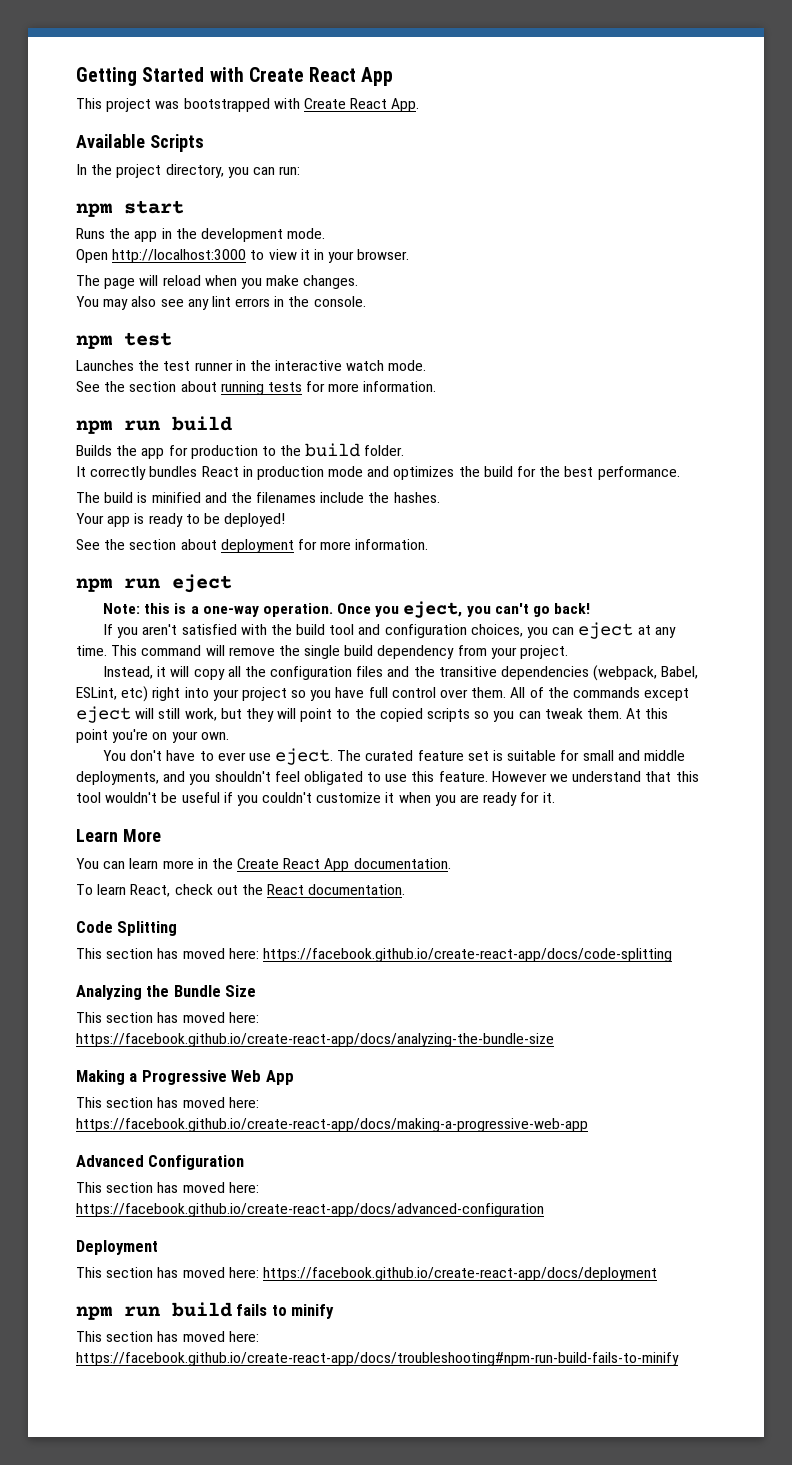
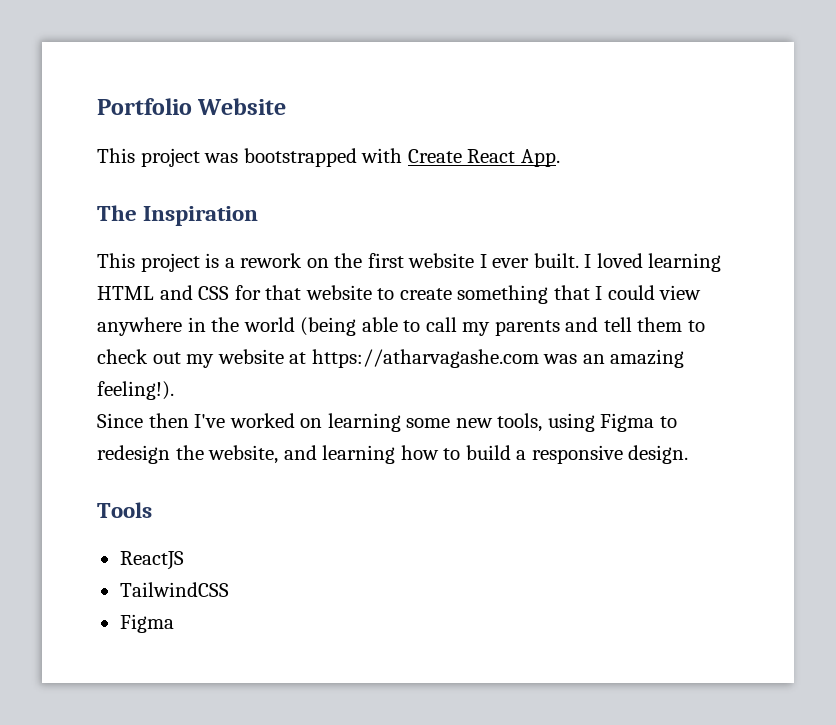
[76,67,394,86] Getting Started with Create React App -> [97,98,287,115] Portfolio Website
[76,134,204,152] [76,164,301,178] [76,200,184,217] [76,228,326,242] [76,249,410,263] [76,275,359,289] [76,296,366,310] [76,332,172,349] [76,360,427,371] [76,381,437,395] [76,416,232,434] [76,443,405,459] [76,466,680,480] [76,492,440,503] [76,513,286,527] [76,539,429,553] [76,574,232,593] [102,601,591,618] [102,622,676,639] [76,645,569,659] [102,665,699,681] [76,686,690,702] [76,706,669,723] [76,729,229,743] [102,748,685,765] [76,771,699,785] [76,792,555,806] [76,829,161,842] [76,858,451,872] [76,884,406,897] [76,921,178,936] [76,948,672,962] [76,985,257,1000] [76,1012,259,1023] [76,1033,554,1047] [76,1070,294,1085] [76,1097,259,1108] [76,1118,588,1132] [76,1155,245,1170] [76,1182,259,1193] [76,1203,544,1217] [76,1240,158,1255] [76,1267,657,1281] [76,1302,335,1320] [76,1331,259,1342] [76,1352,679,1366] Available Scripts // In the project directory, you can run: // npm start // Runs the app in the development mode. // Open http://localhost:3000 to view it in your browser. // The page will reload when you make changes. // You may also see any lint errors in the console. // npm test // Launches the test runner in the interactive watch mode. // See the section about running tests for more information. // npm run build // Builds the app for production to the build folder. // It correctly bundles React in production mode and optimizes the build for the best performance. // The build is minified and the filenames include the hashes. // Your app is ready to be deployed! // See the section about deployment for more information. // npm run eject // Note: this is a one-way operation. Once you eject, you can't go back! // If you aren't satisfied with the build tool and configuration choices, you can eject at any time. This command will remove the single build dependency from your project. // Instead, it will copy all the configuration files and the transitive dependencies (webpack, Babel, ESLint, etc) right into your project so you have full control over them. All of the commands except eject will still work, but they will point to the copied scripts so you can tweak them. At this point you're on your own. // You don't have to ever use eject. The curated feature set is suitable for small and middle deployments, and you shouldn't feel obligated to use this feature. However we understand that this tool wouldn't be useful if you couldn't customize it when you are ready for it. // Learn More // You can learn more in the Create React App documentation. // To learn React, check out the React documentation. // Code Splitting // This section has moved here: https://facebook.github.io/create-react-app/docs/code-splitting // Analyzing the Bundle Size // This section has moved here: https://facebook.github.io/create-react-app/docs/analyzing-the-bundle-size // Making a Progressive Web App // This section has moved here: https://facebook.github.io/create-react-app/docs/making-a-progressive-web-app // Advanced Configuration // This section has moved here: https://facebook.github.io/create-react-app/docs/advanced-configuration // Deployment // This section has moved here: https://facebook.github.io/create-react-app/docs/deployment // npm run build fails to minify // This section has moved here: https://facebook.github.io/create-react-app/docs/troubleshooting#npm-run-build-fails-to-minify -> [97,205,259,226] [97,253,722,272] [97,285,702,304] [97,317,705,336] [97,349,685,368] [97,381,174,400] [97,413,677,432] [97,445,689,464] [97,502,152,518] [119,551,184,570] [119,582,229,597] [119,614,174,633] The Inspiration // This project is a rework on the first website I ever built. I loved learning HTML and CSS for that website to create something that I could view anywhere in the world (being able to call my parents and tell them to check out my website at https://atharvagashe.com was an amazing feeling!). // Since then I've worked on learning some new tools, using Figma to redesign the website, and learning how to build a responsive design. // Tools // ReactJS // TailwindCSS // Figma

